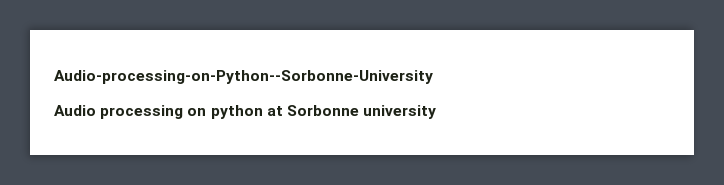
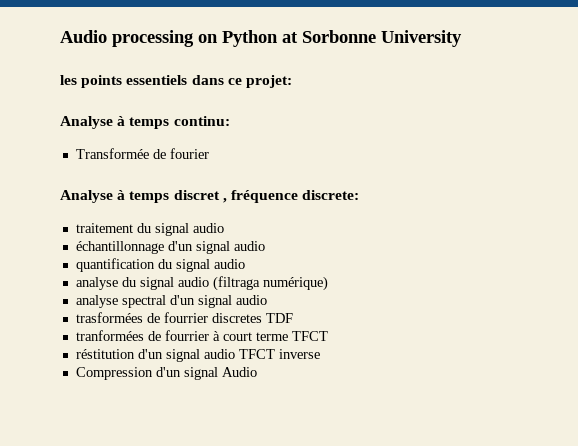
[54,70,433,84] Audio-processing-on-Python--Sorbonne-University // -> (60, 36) none
[210,105,263,119] python -> [222,30,278,47] Python
[363,105,437,119] university -> [381,30,462,47] [60,75,292,88] [60,116,230,129] [75,148,209,159] [60,190,360,203] [75,223,224,236] [75,241,265,254] [75,258,245,272] [75,276,328,291] [75,295,267,308] [75,312,293,323] [75,330,328,341] [75,349,320,362] [75,367,257,380] University // les points essentiels dans ce projet: // Analyse à temps continu: // Transformée de fourier // Analyse à temps discret , fréquence discrete: // traitement du signal audio // échantillonnage d'un signal audio // quantification du signal audio // analyse du signal audio (filtraga numérique) // analyse spectral d'un signal audio // trasformées de fourrier discretes TDF // tranformées de fourrier à court terme TFCT // réstitution d'un signal audio TFCT inverse // Compression d'un signal Audio

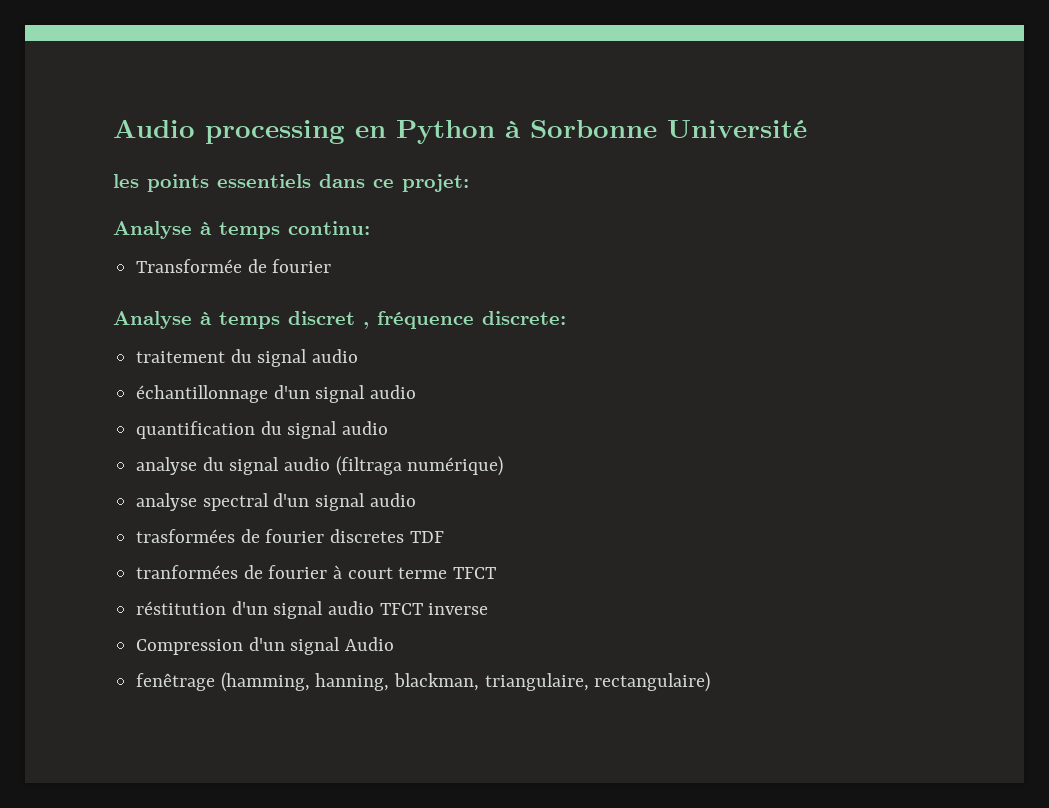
[198,30,462,47] on Python at Sorbonne University -> [355,120,807,144] en Python à Sorbonne Université
[163,312,208,323] fourrier -> [265,529,325,543] fourier
[164,330,209,341] fourrier -> [268,565,328,579] fourier
(257, 372) none -> [136,672,711,692] // fenêtrage (hamming, hanning, blackman, triangulaire, rectangulaire)

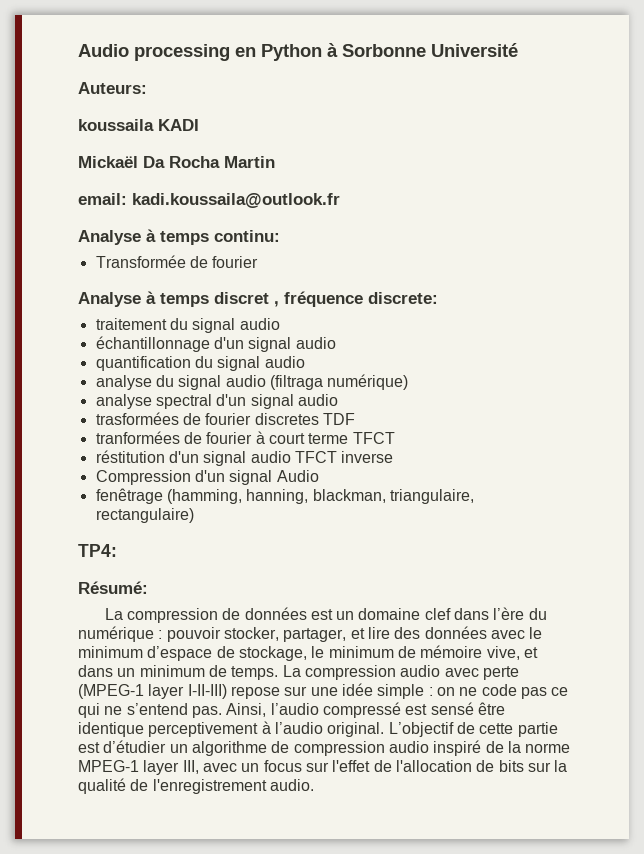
[113,174,469,192] les points essentiels dans ce projet: -> [78,82,147,94] [78,119,199,131] [78,156,275,168] [78,193,340,208] Auteurs: // koussaila KADI // Mickaël Da Rocha Martin // email: kadi.koussaila@outlook.fr
(711, 682) none -> [78,544,117,557] [78,581,148,594] [104,607,547,623] [78,626,543,642] [78,645,538,661] [78,665,519,680] [78,683,569,699] [78,702,505,718] [78,721,558,737] [78,740,571,756] [78,760,568,775] [78,778,314,794] // TP4: // Résumé: // La compression de données est un domaine clef dans l’ère du numérique : pouvoir stocker, partager, et lire des données avec le minimum d’espace de stockage, le minimum de mémoire vive, et dans un minimum de temps. La compression audio avec perte (MPEG-1 layer I-II-III) repose sur une idée simple : on ne code pas ce qui ne s’entend pas. Ainsi, l’audio compressé est sensé être identique perceptivement à l’audio original. L’objectif de cette partie est d’étudier un algorithme de compression audio inspiré de la norme MPEG-1 layer III, avec un focus sur l'effet de l'allocation de bits sur la qualité de l'enregistrement audio.

